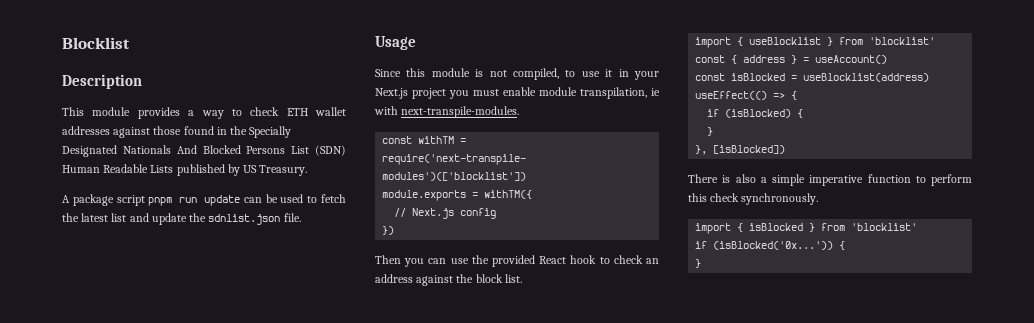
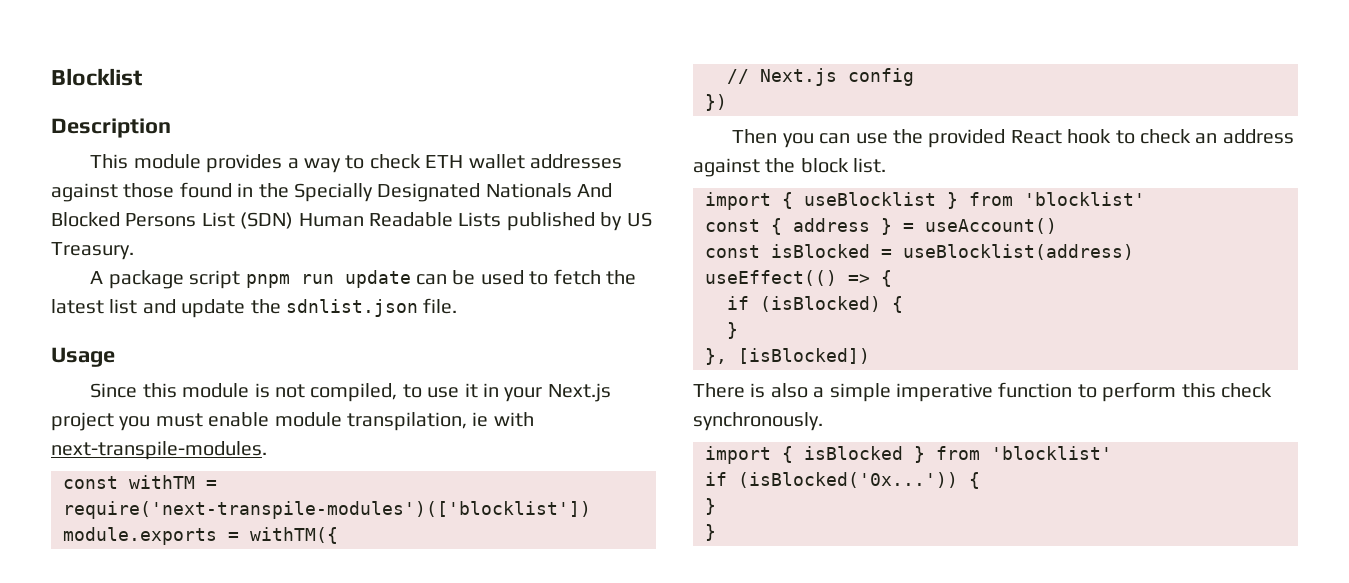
(702, 263) none -> [705,524,716,541] // }

